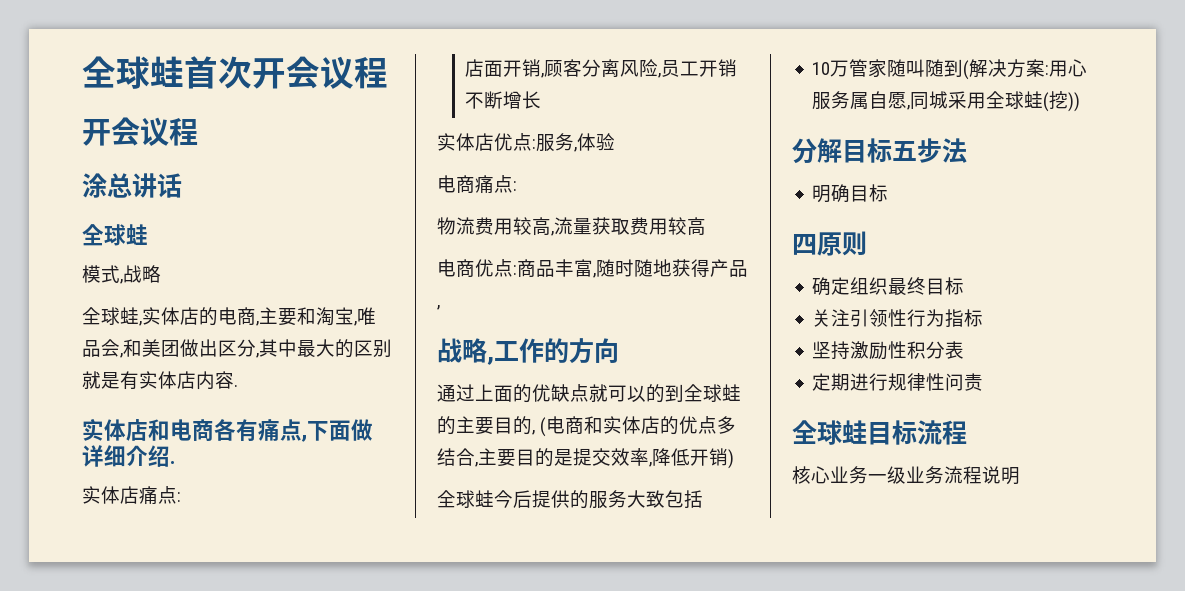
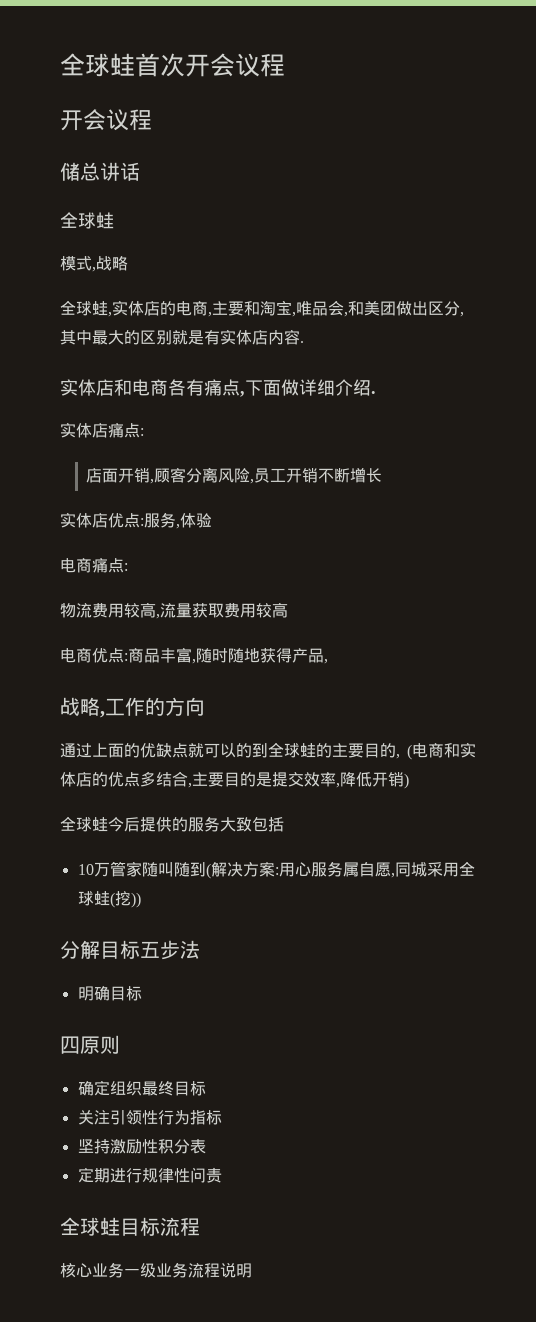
[82,173,107,198] 涂 -> [60,162,80,181] 储

